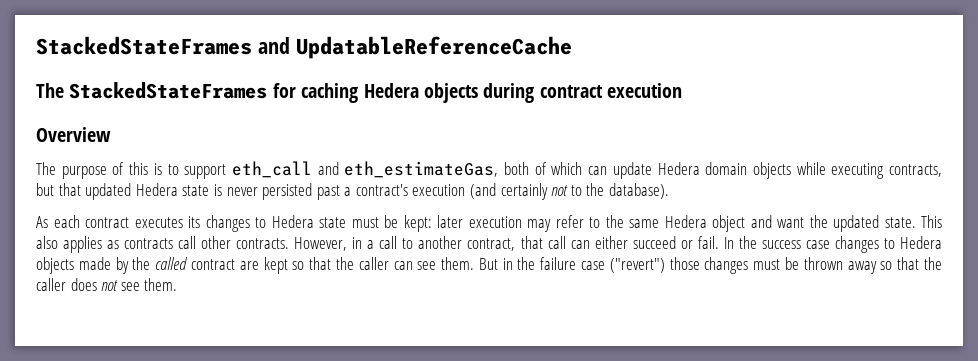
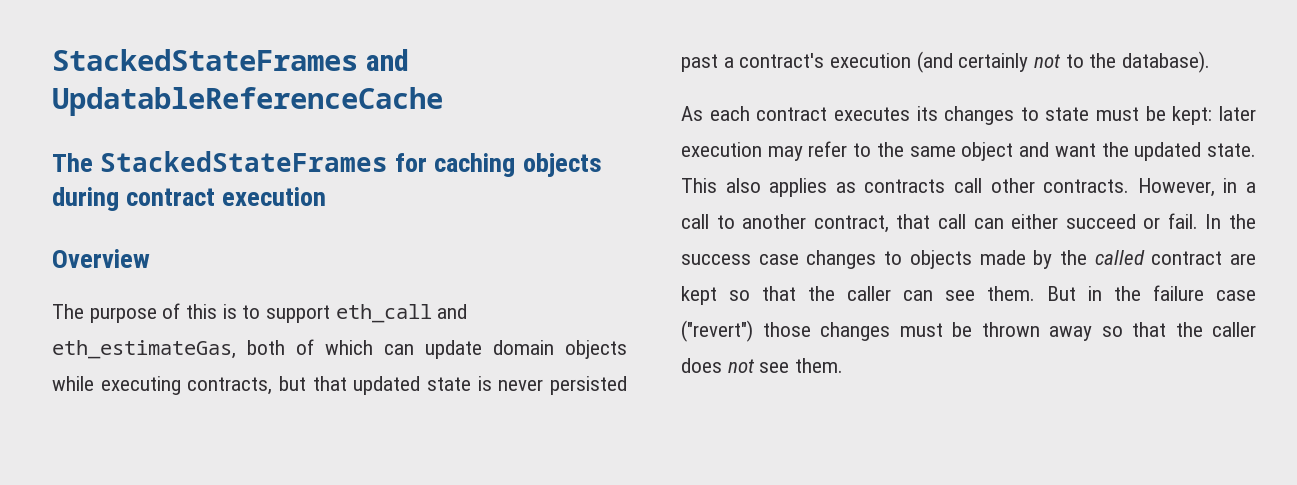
[363,83,419,98] Hedera -> (516, 165) none
[657,162,700,175] Hedera -> (482, 349) none
[135,183,178,196] Hedera -> (421, 385) none
[271,215,314,228] Hedera -> (1039, 114) none
[664,215,707,228] Hedera -> (956, 151) none
[900,236,943,249] Hedera -> (903, 258) none

